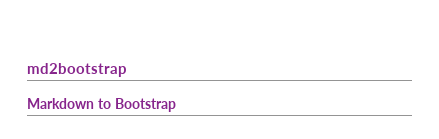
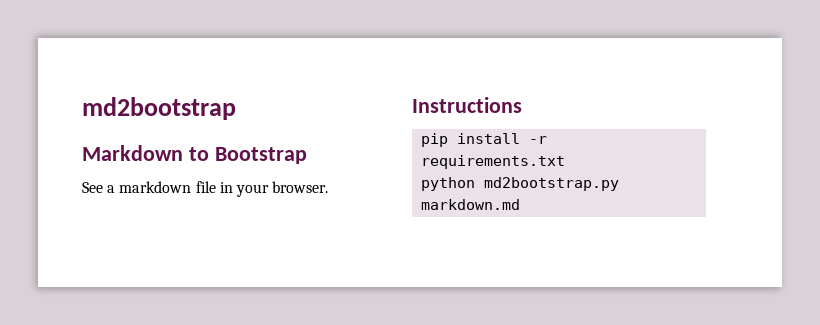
(176, 105) none -> [82,181,329,197] [412,97,522,113] [421,133,548,147] [421,155,566,169] [421,177,620,191] [421,199,521,210] // See a markdown file in your browser. // Instructions // pip install -r requirements.txt // python md2bootstrap.py markdown.md

